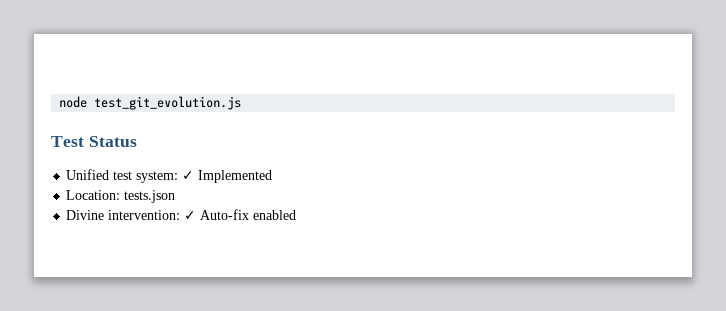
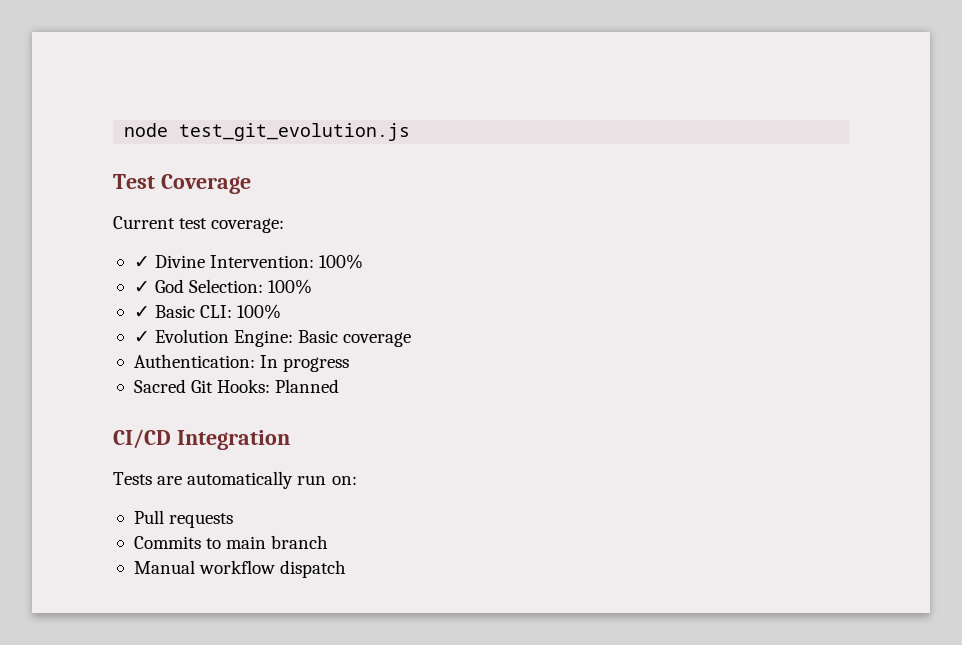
[88,136,137,147] [66,169,273,183] [66,190,176,203] [66,209,297,220] Status // Unified test system: ✓ Implemented // Location: tests.json // Divine intervention: ✓ Auto-fix enabled -> [160,174,251,194] [113,216,285,233] [133,254,364,269] [133,279,313,294] [133,304,282,319] [133,329,412,347] [133,354,350,372] [133,379,340,393] [113,429,290,450] [113,471,357,489] [133,510,234,528] [133,535,329,549] [133,560,347,578] Coverage // Current test coverage: // ✓ Divine Intervention: 100% // ✓ God Selection: 100% // ✓ Basic CLI: 100% // ✓ Evolution Engine: Basic coverage // Authentication: In progress // Sacred Git Hooks: Planned // CI/CD Integration // Tests are automatically run on: // Pull requests // Commits to main branch // Manual workflow dispatch

